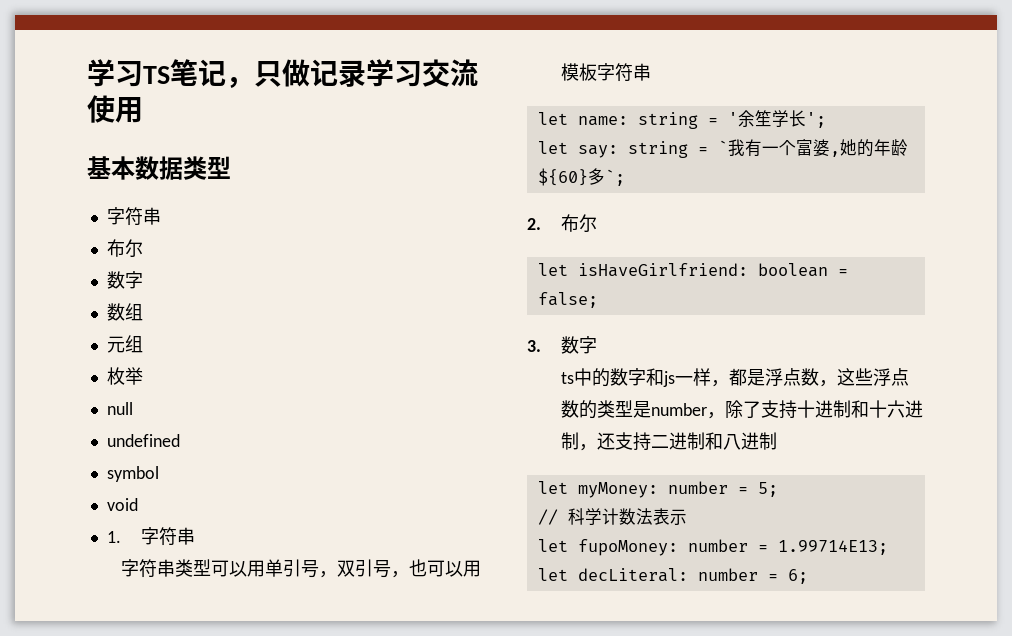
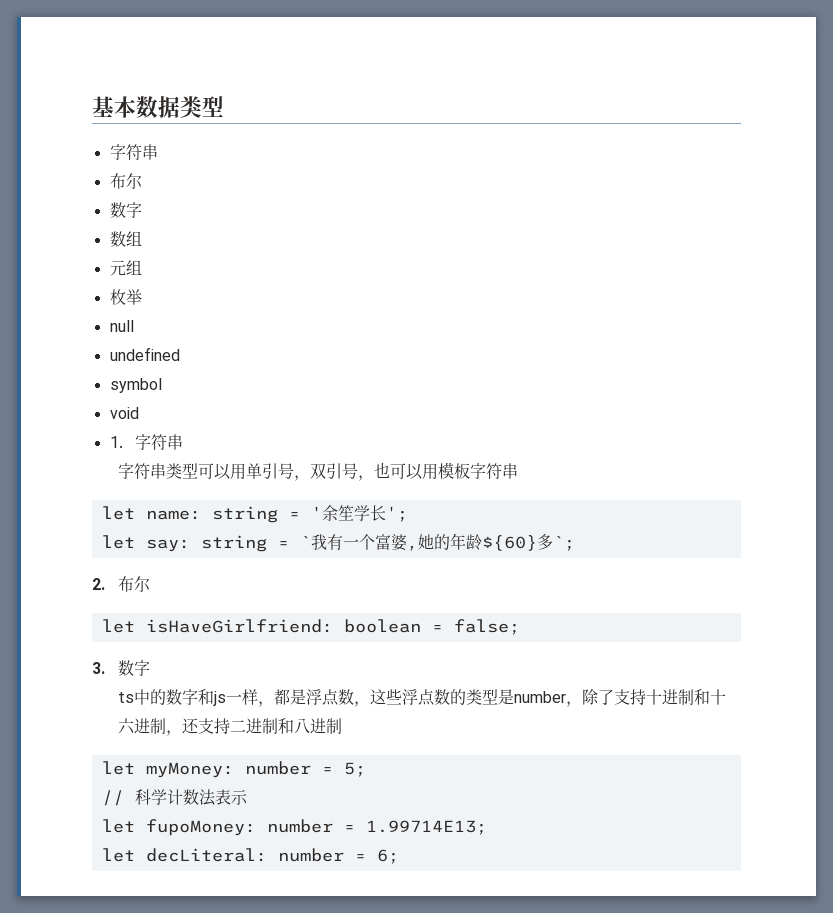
[87,59,478,89] [87,95,143,123] 学习TS笔记，只做记录学习交流使用 // -> (92, 106) none

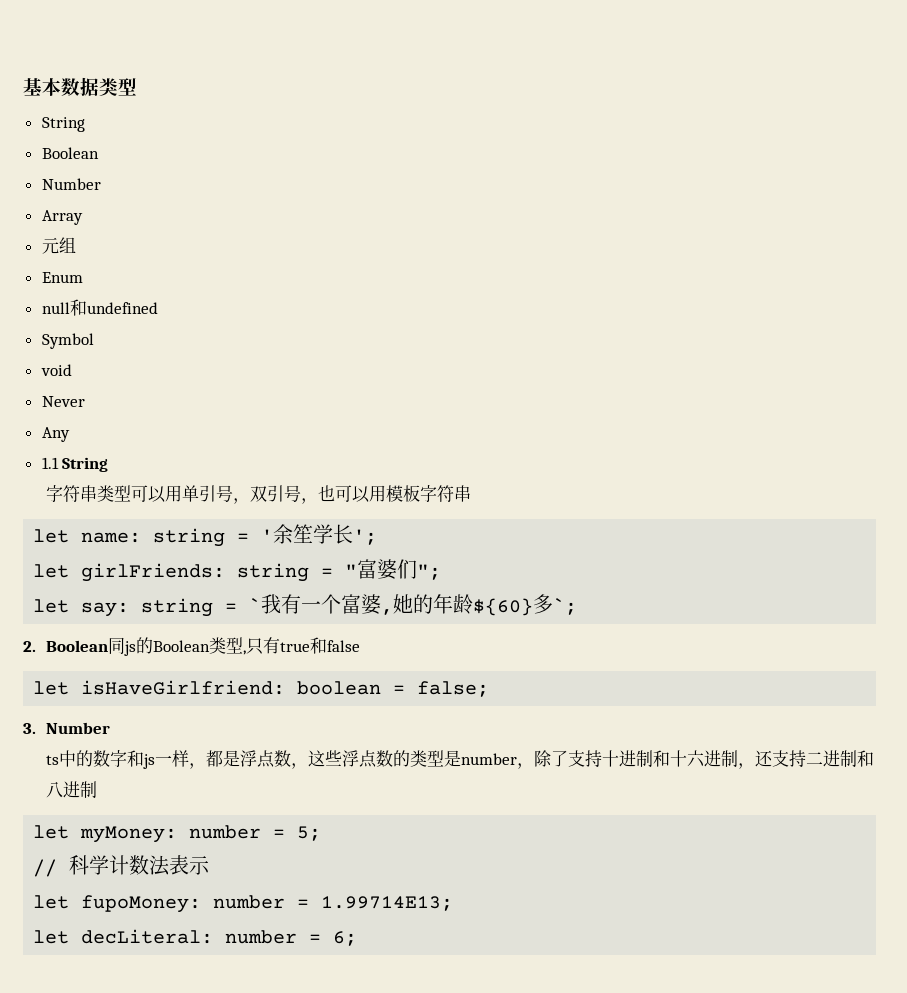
[109,144,158,160] [109,173,142,189] [109,202,142,218] [109,231,142,247] 字符串 // 布尔 // 数字 // 数组 -> [41,117,85,132] [41,147,99,159] [41,178,101,190] [41,210,83,225] String // Boolean // Number // Array
[109,289,142,305] 枚举 -> [41,272,83,283] Enum
(134, 326) // -> [69,299,87,316] 和
[109,378,162,393] symbol -> [41,333,94,349] Symbol
[109,434,184,450] 1.字符串 -> [41,396,85,407] [41,427,70,442] [41,457,109,472] Never // Any // 1.1 String
(408, 514) none -> [33,559,442,582] // let girlFriends: string = "富婆们";
[117,576,150,592] 布尔 -> [45,637,360,656] Boolean同js的Boolean类型,只有true和false
[117,660,150,676] 数字 -> [45,722,110,734] Number

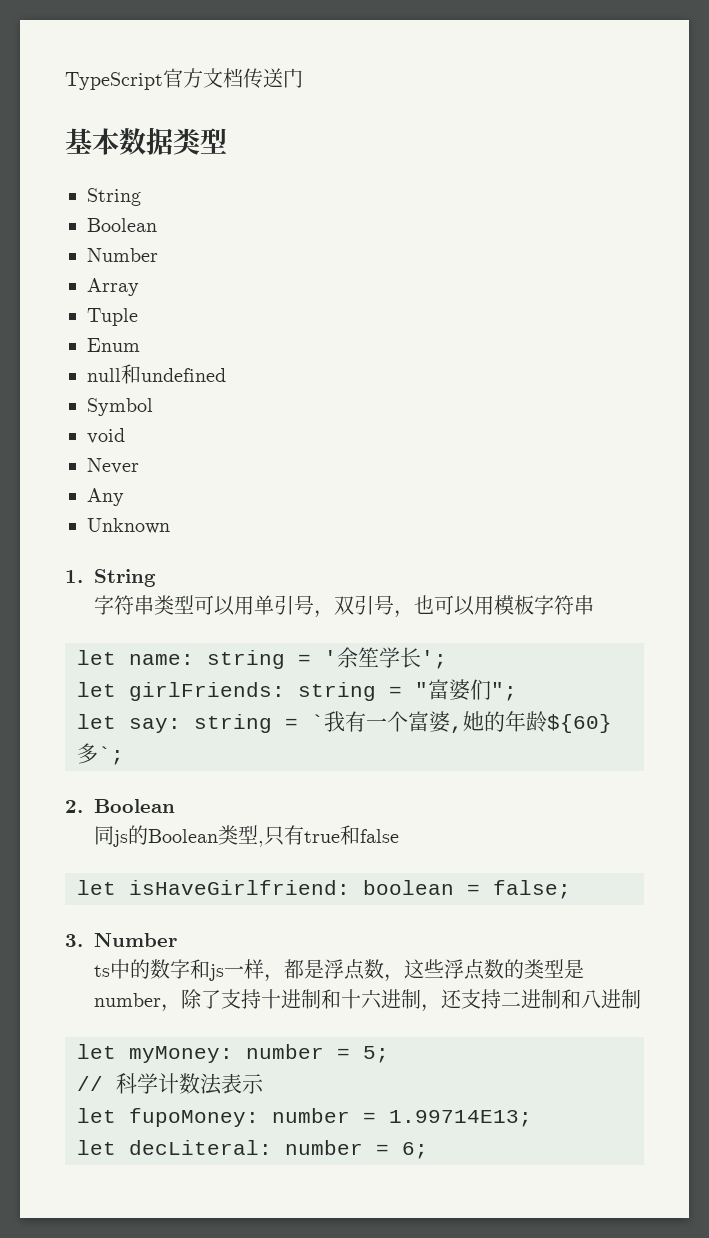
(23, 87) none -> [65,68,303,90] TypeScript官方文档传送门 //
[41,237,76,254] 元组 -> [87,308,138,326] Tuple
[41,457,59,469] 1.1 -> [87,518,170,534] [65,570,83,583] Unknown // 1.
(108, 646) none -> (176, 806) //

